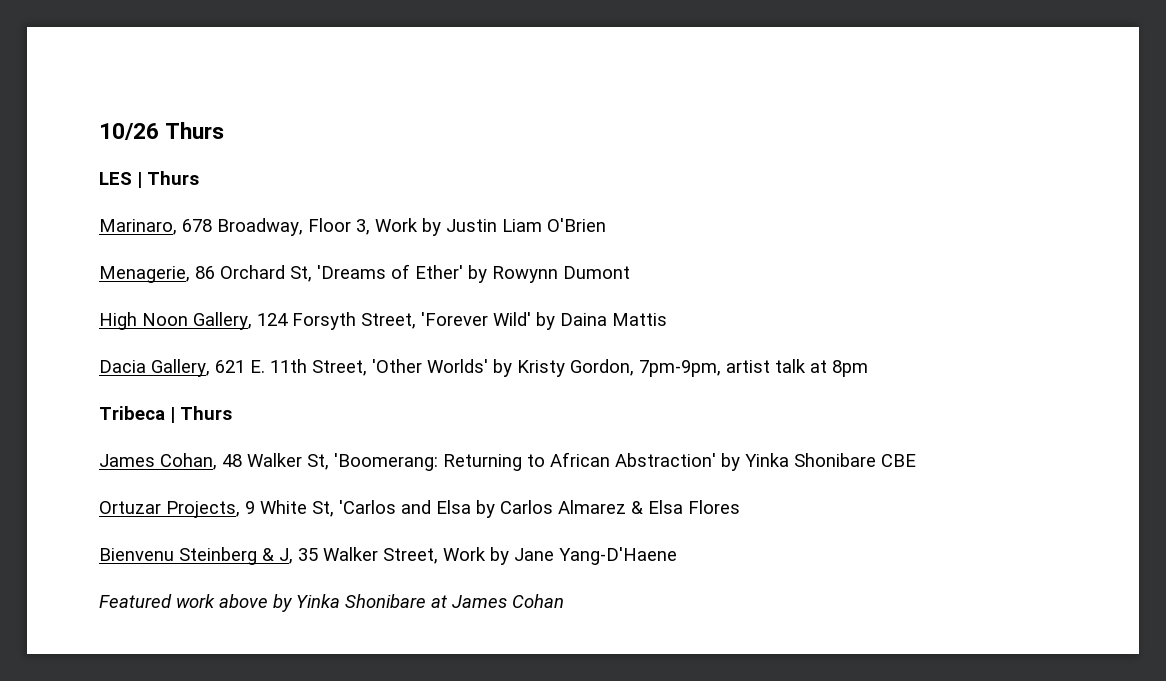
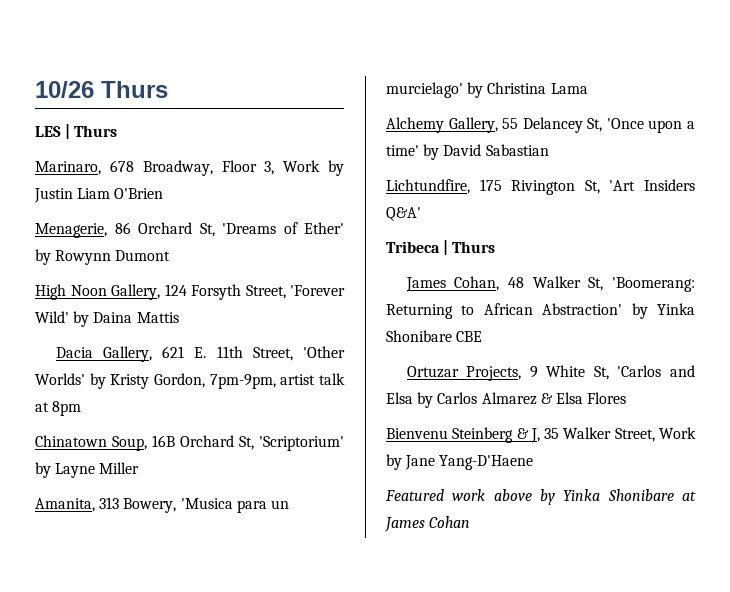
(868, 368) none -> [35,435,344,451] [35,462,140,478] [35,497,289,513] [386,82,588,98] [386,117,695,133] [386,144,549,160] [386,179,695,195] [386,207,421,221] // Chinatown Soup, 16B Orchard St, 'Scriptorium' by Layne Miller // Amanita, 313 Bowery, 'Musica para un murcielago' by Christina Lama // Alchemy Gallery, 55 Delancey St, 'Once upon a time' by David Sabastian // Lichtundfire, 175 Rivington St, 'Art Insiders Q&A'

